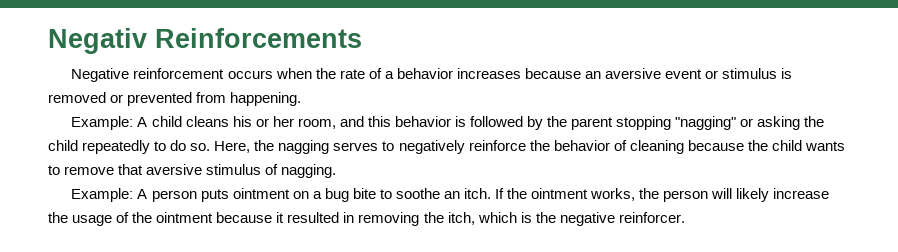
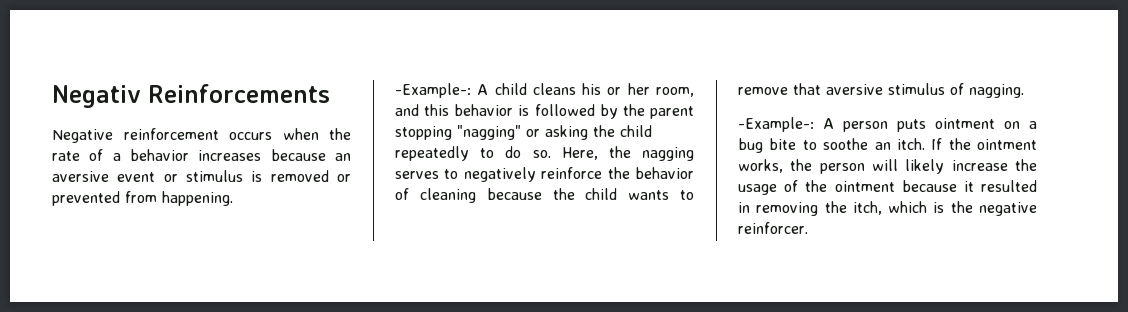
[71,116,134,130] Example: -> [395,83,471,98] -Example-:
[71,188,134,202] Example: -> [738,117,814,132] -Example-:

